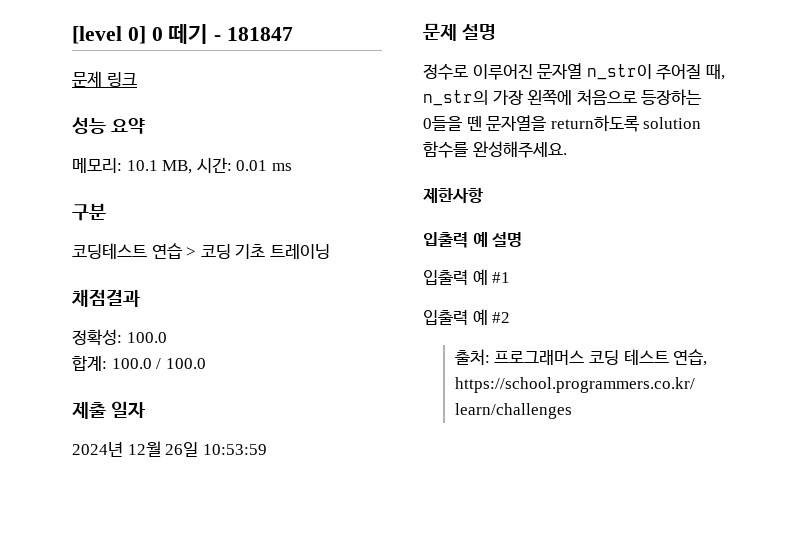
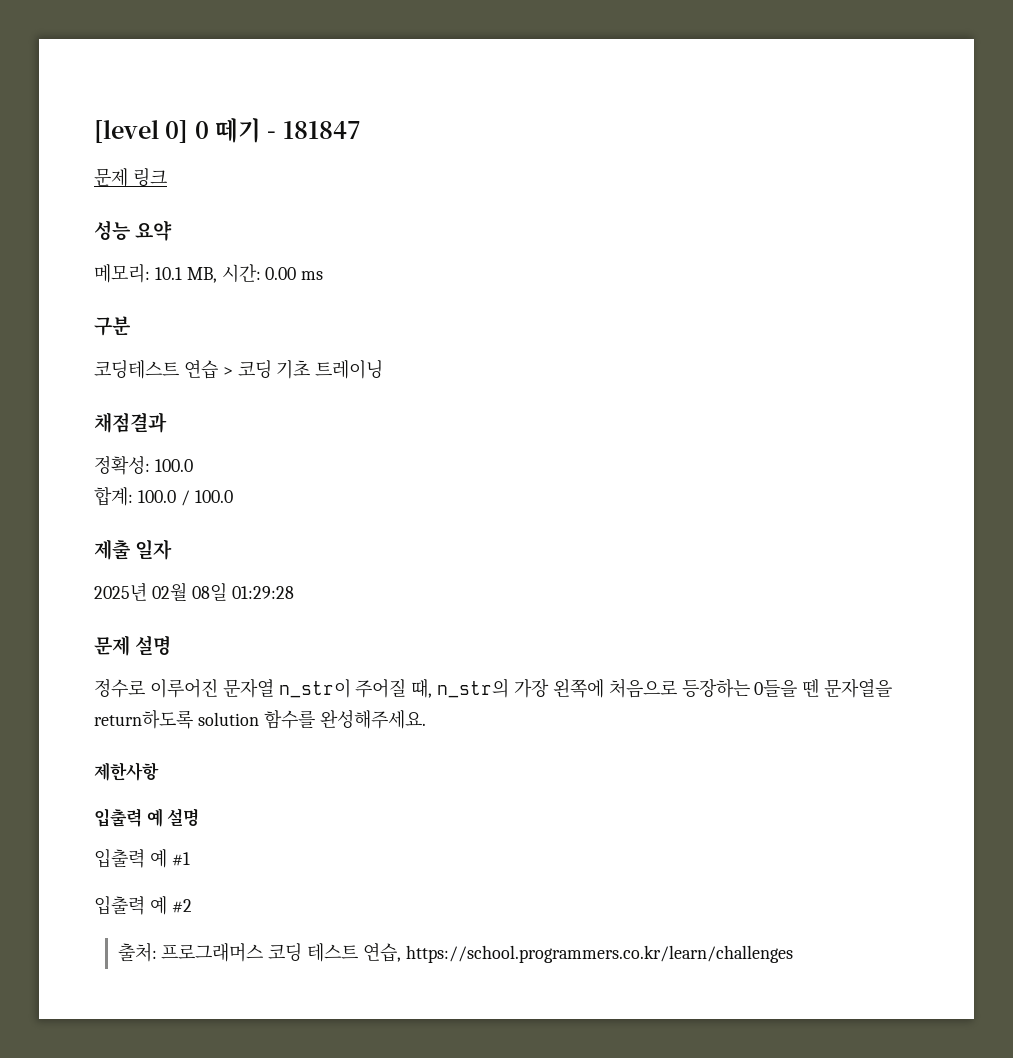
[236,160,268,171] 0.01 -> [265,267,297,280] 0.00
[72,441,267,457] 2024년 12월 26일 10:53:59 -> [94,582,294,601] 2025년 02월 08일 01:29:28

